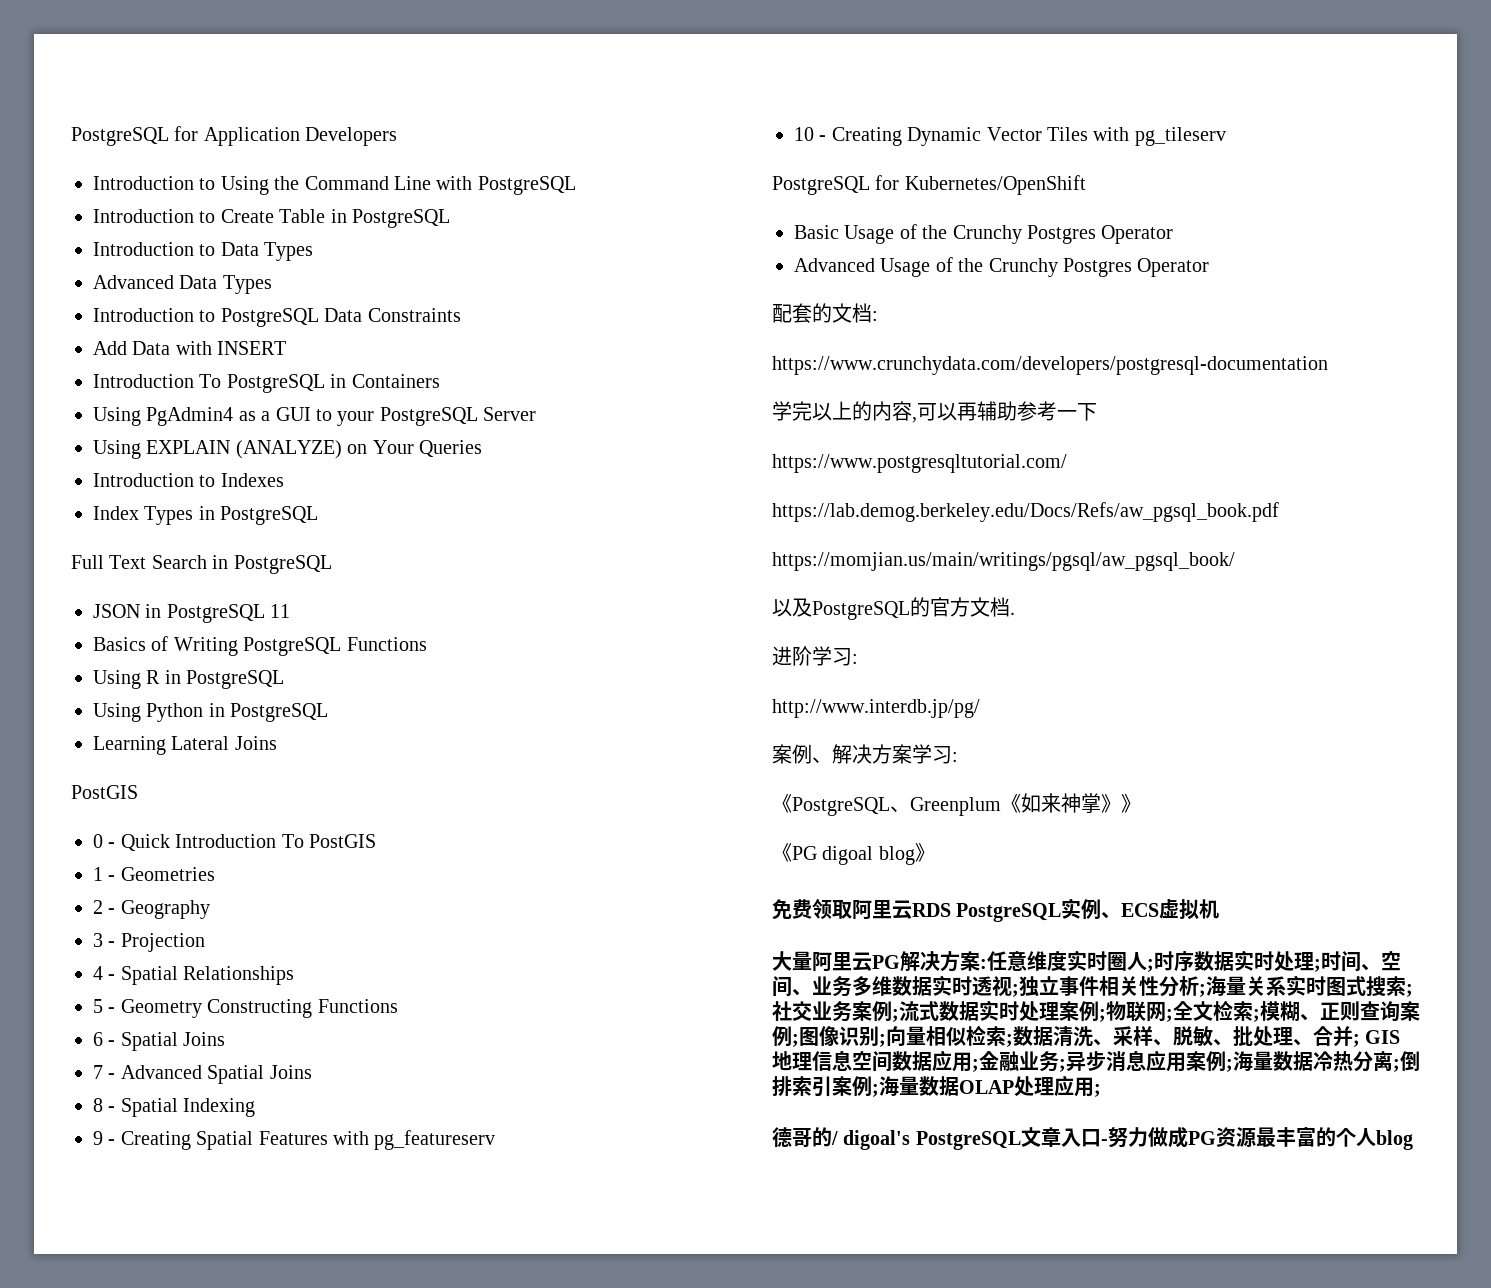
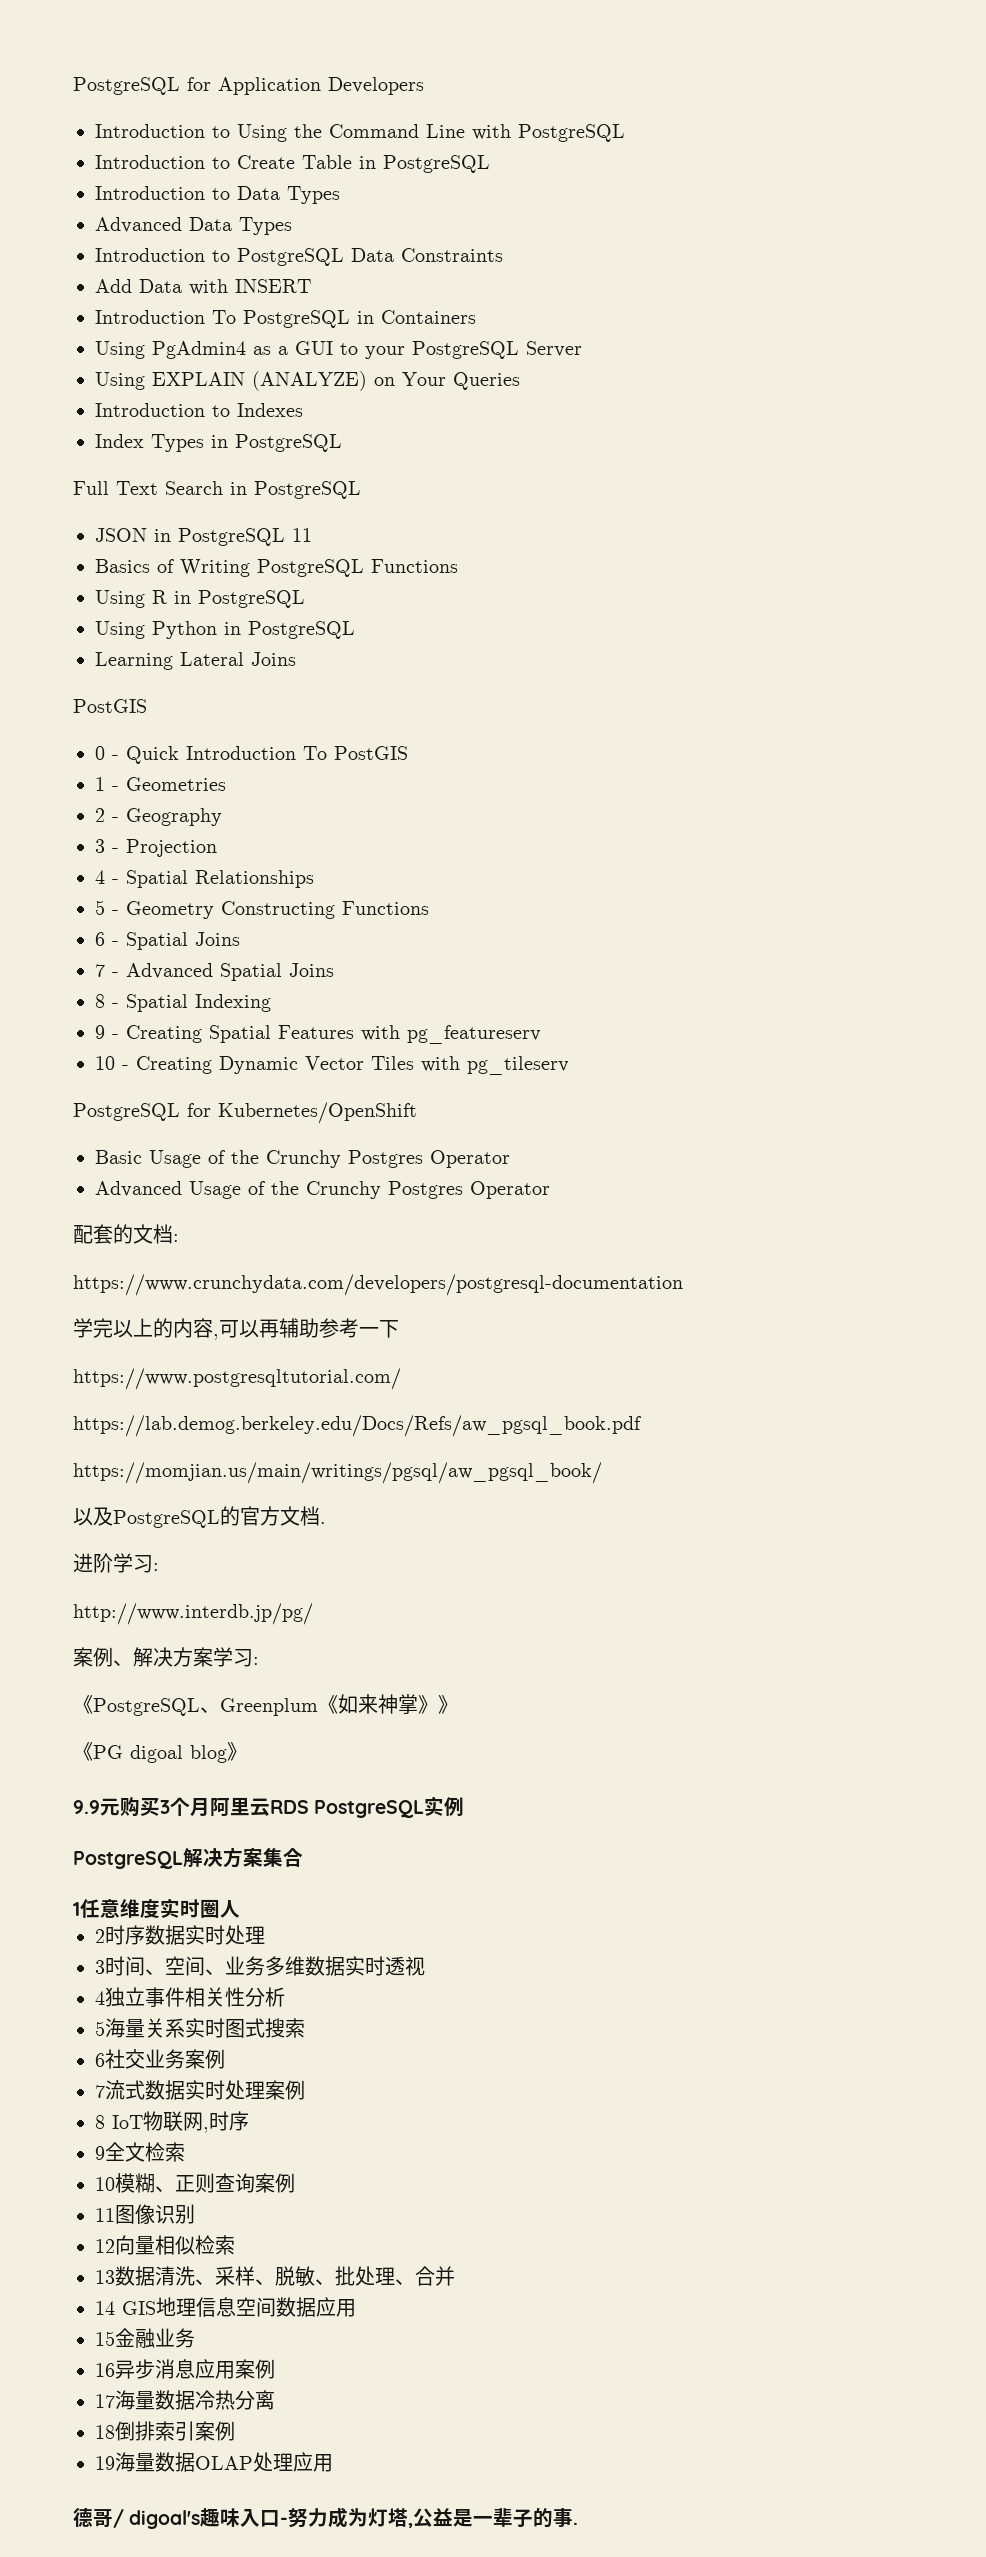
[772,899,852,920] 免费领取 -> [73,1797,210,1817] 9.9元购买3个月
[1101,899,1220,920] [772,951,987,972] 、ECS虚拟机 // 大量阿里云PG解决方案: -> [73,1847,303,1869] [73,1902,80,1916] // PostgreSQL解决方案集合 // 1
[1147,959,1154,972] ; -> [95,1929,105,1943] // 2
[1314,959,1321,972] ; -> [95,1960,105,1974] // 3
[1012,984,1019,997] ; -> [95,1991,105,2005] // 4
[1199,984,1206,997] ; -> [95,2021,105,2036] // 5
[1406,984,1413,997] ; -> [95,2053,105,2067] // 6
[892,1009,899,1022] ; -> [95,2085,105,2098] // 7
[1099,1001,1173,1022] ;物联网; -> [95,2111,249,2133] [95,2146,105,2160] // 8 IoT物联网,时序 // 9
[1253,1009,1260,1022] ; -> [95,2177,115,2191] // 10
[792,1034,799,1047] ; -> [95,2208,115,2222] // 11
[879,1034,886,1047] ; -> [95,2239,115,2253] // 12
[1006,1034,1013,1047] ; -> [95,2270,115,2284] // 13
[1353,1034,1360,1047] ; -> [95,2301,115,2315] // 14
[972,1059,979,1072] ; -> [95,2331,115,2346] // 15
[1059,1059,1066,1072] ; -> [95,2363,115,2377] // 16
[1226,1059,1233,1072] ; -> [95,2394,115,2408] // 17
[1393,1059,1400,1072] ; -> [95,2425,115,2439] // 18
[872,1084,879,1097] ; -> [95,2456,115,2470] // 19
[1094,1084,1101,1097] ; -> (333, 2463) none
[812,1127,832,1147] 的 -> (113, 2518) none
[915,1127,1061,1150] PostgreSQL文章 -> [200,2508,241,2527] 趣味
[1147,1126,1413,1150] 做成PG资源最丰富的个人blog -> [328,2507,579,2528] 成为灯塔,公益是一辈子的事.

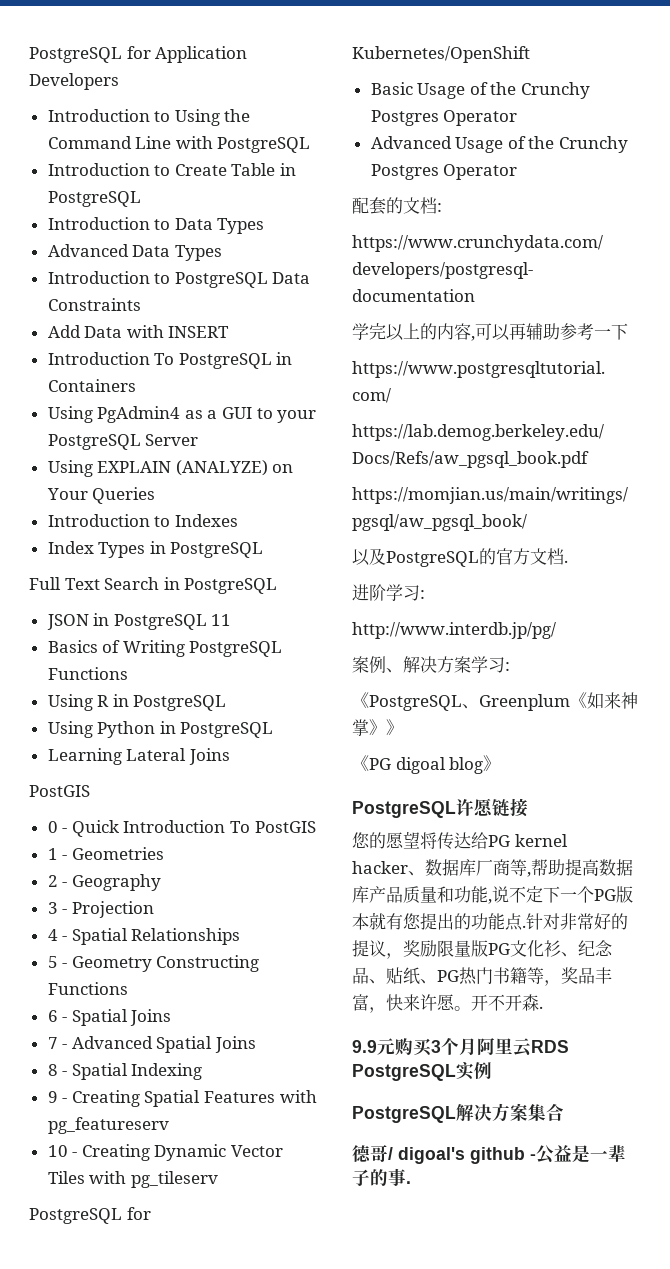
(247, 1751) none -> [352,798,528,818] [352,831,568,850] [352,859,633,877] [352,886,633,904] [352,912,628,931] [352,940,613,959] [352,967,612,986] [352,994,543,1013] // PostgreSQL许愿链接 // 您的愿望将传达给PG kernel hacker、数据库厂商等,帮助提高数据库产品质量和功能,说不定下一个PG版本就有您提出的功能点.针对非常好的提议，奖励限量版PG文化衫、纪念品、贴纸、PG热门书籍等，奖品丰富，快来许愿。开不开森.
[73,1898,240,1918] [95,1925,265,1945] [95,1956,425,1976] [95,1987,285,2007] [95,2018,305,2038] [95,2049,225,2069] [95,2080,305,2100] [95,2111,249,2133] [95,2142,185,2162] [95,2173,295,2193] [95,2204,195,2224] [95,2235,235,2255] [95,2266,455,2287] [95,2297,356,2317] [95,2328,195,2348] [95,2359,275,2379] [95,2390,275,2410] [95,2421,235,2441] [95,2452,333,2472] [73,2507,414,2529] 1任意维度实时圈人 // 2时序数据实时处理 // 3时间、空间、业务多维数据实时透视 // 4独立事件相关性分析 // 5海量关系实时图式搜索 // 6社交业务案例 // 7流式数据实时处理案例 // 8 IoT物联网,时序 // 9全文检索 // 10模糊、正则查询案例 // 11图像识别 // 12向量相似检索 // 13数据清洗、采样、脱敏、批处理、合并 // 14 GIS地理信息空间数据应用 // 15金融业务 // 16异步消息应用案例 // 17海量数据冷热分离 // 18倒排索引案例 // 19海量数据OLAP处理应用 // 德哥/ digoal's趣味入口-努力成为灯塔, -> [352,1145,536,1164] 德哥/ digoal's github -

